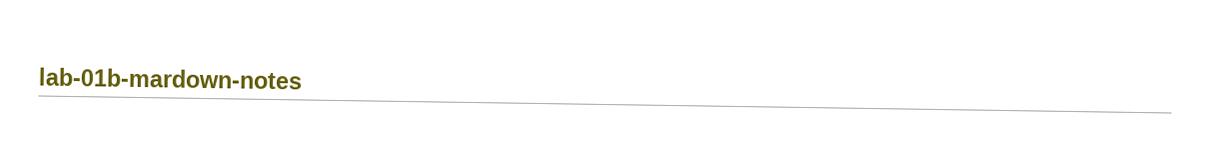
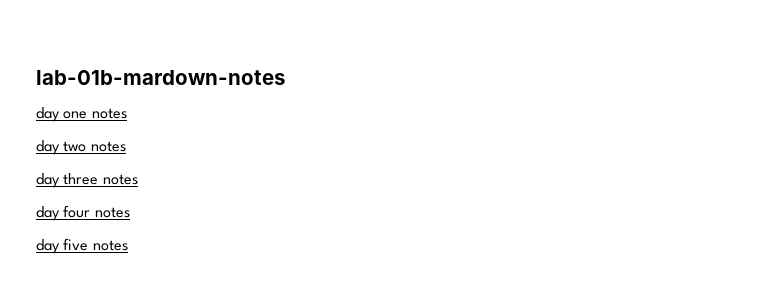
(302, 78) none -> [36,107,127,122] [36,140,126,155] [36,173,138,188] [36,205,130,221] [36,238,128,254] // day one notes // day two notes // day three notes // day four notes // day five notes

